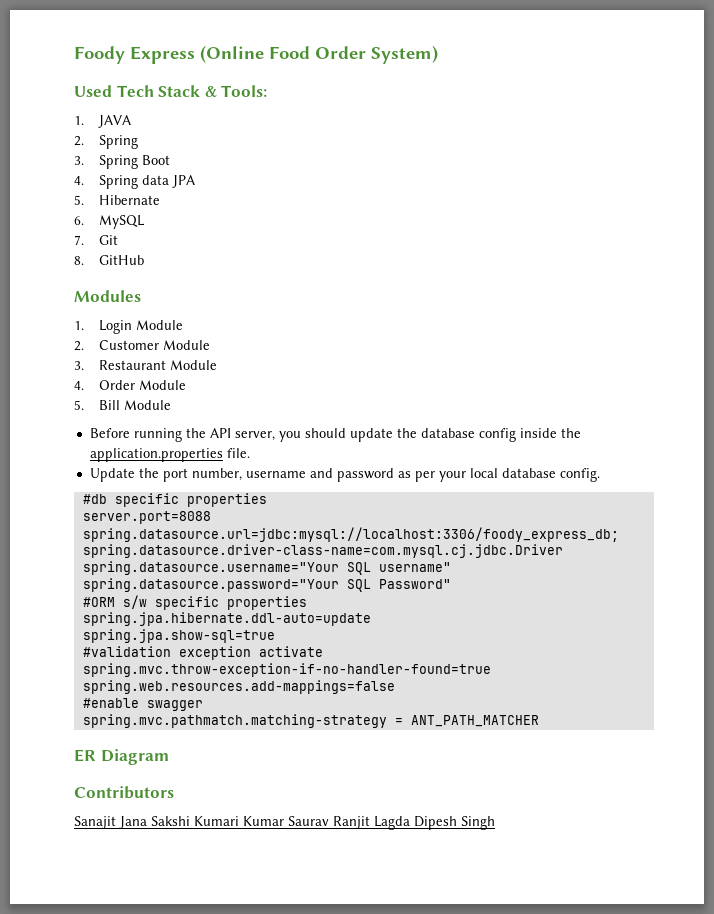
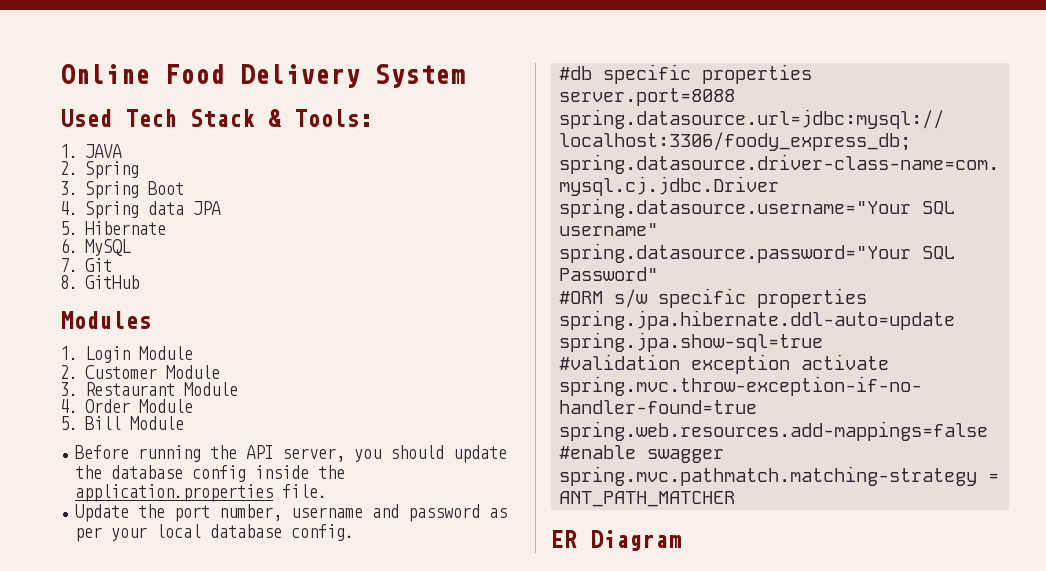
[74,45,438,64] Foody Express (Online Food Order System) -> [60,64,465,88] Online Food Delivery System
[74,786,174,799] [74,816,495,830] // Contributors // Sanajit Jana Sakshi Kumari Kumar Saurav Ranjit Lagda Dipesh Singh -> (681, 540) none

